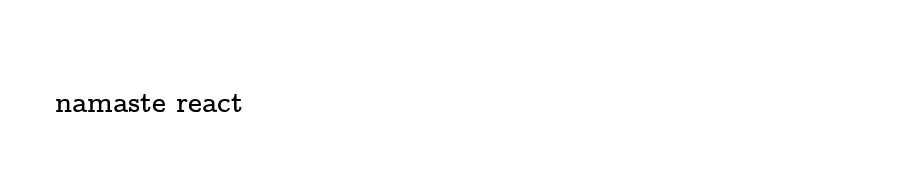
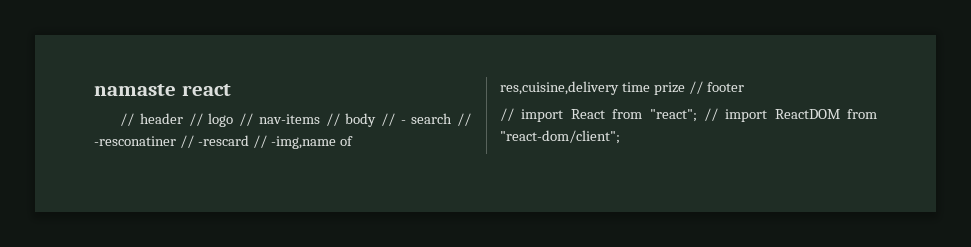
(243, 103) none -> [120,113,471,127] [94,135,353,149] [500,81,744,95] [500,108,877,122] [500,130,620,144] // // header // logo // nav-items // body // - search // -resconatiner // -rescard // -img,name of res,cuisine,delivery time prize // footer // // import React from "react"; // import ReactDOM from "react-dom/client";

